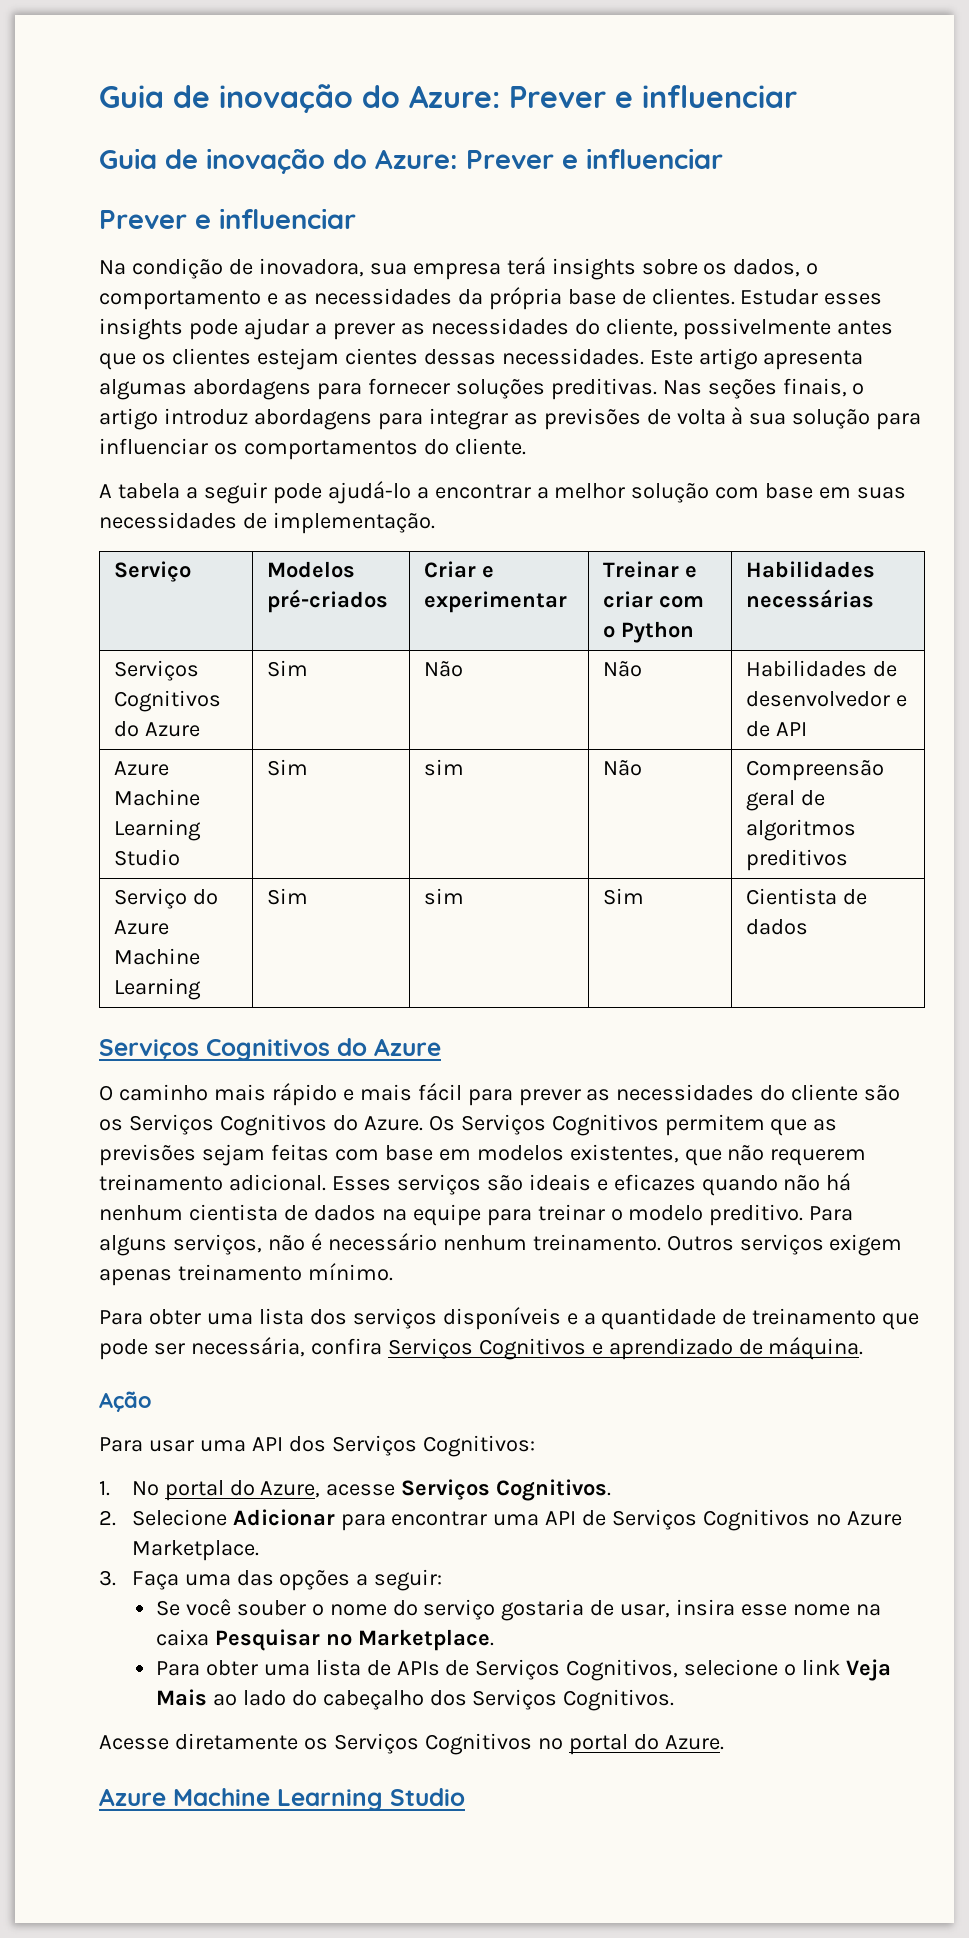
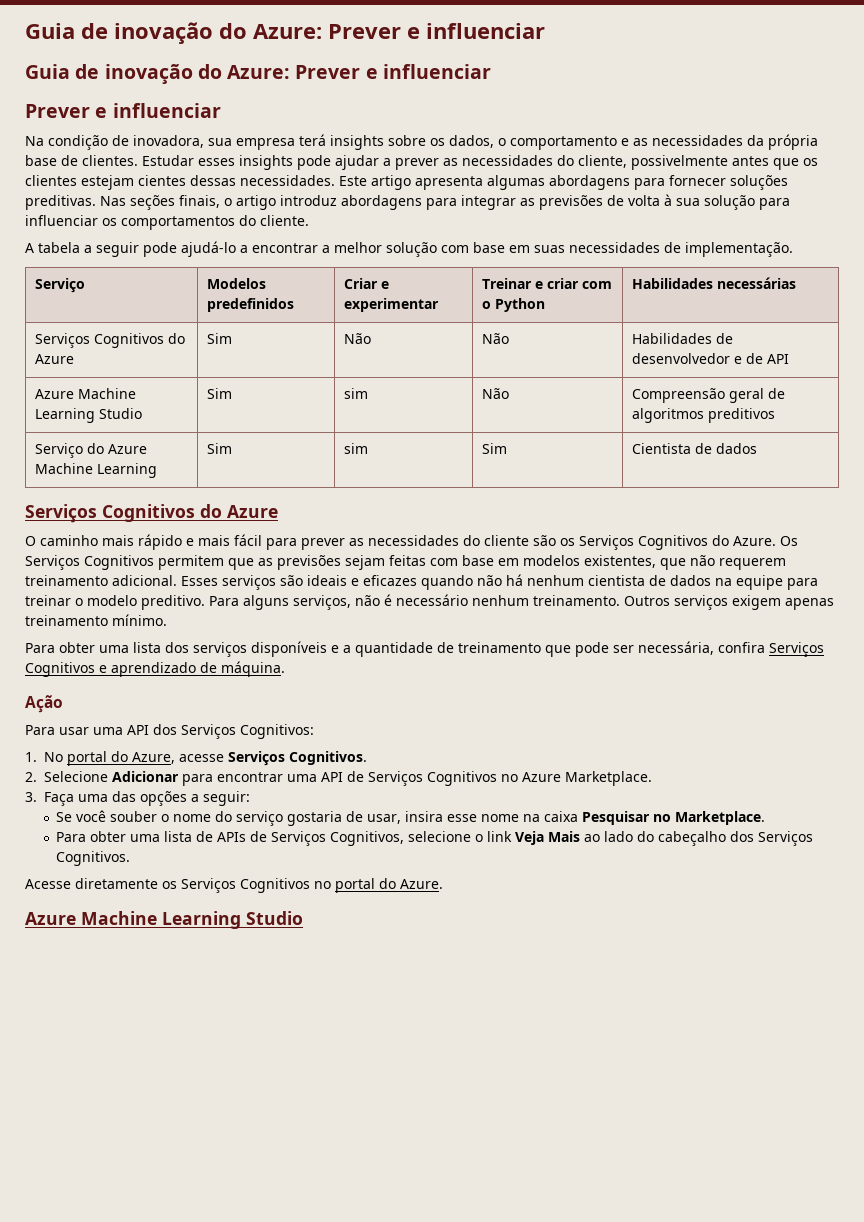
[267,589,389,613] pré-criados -> [206,298,294,312] predefinidos

